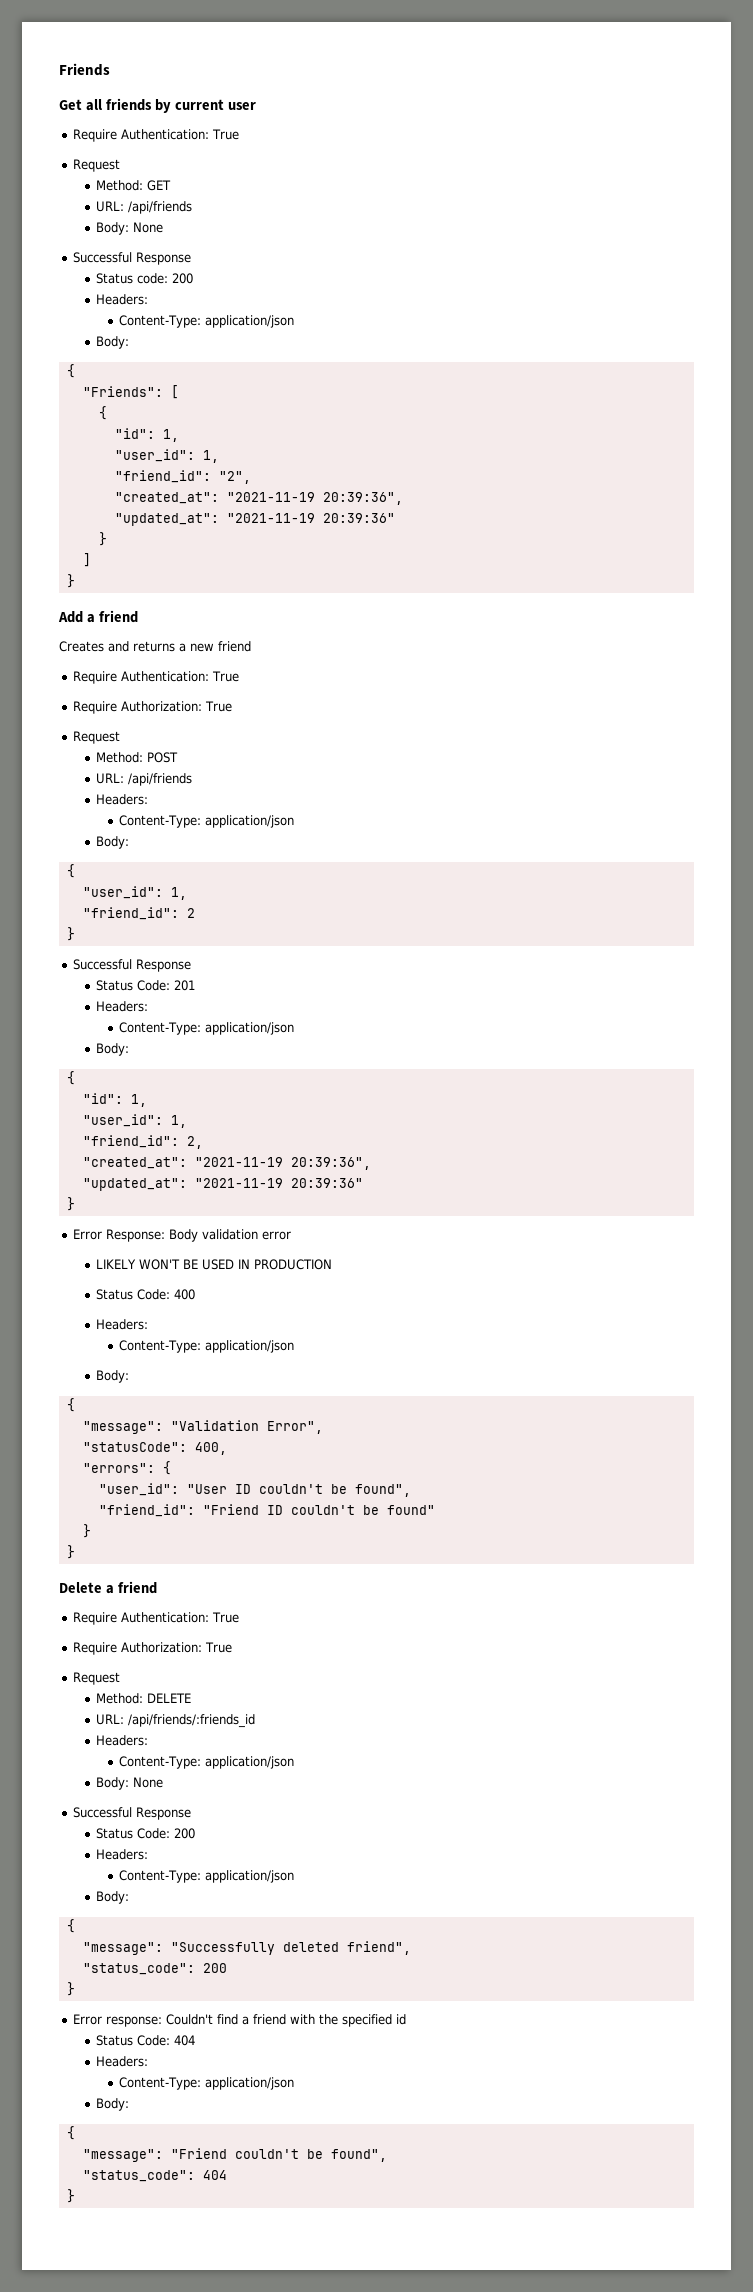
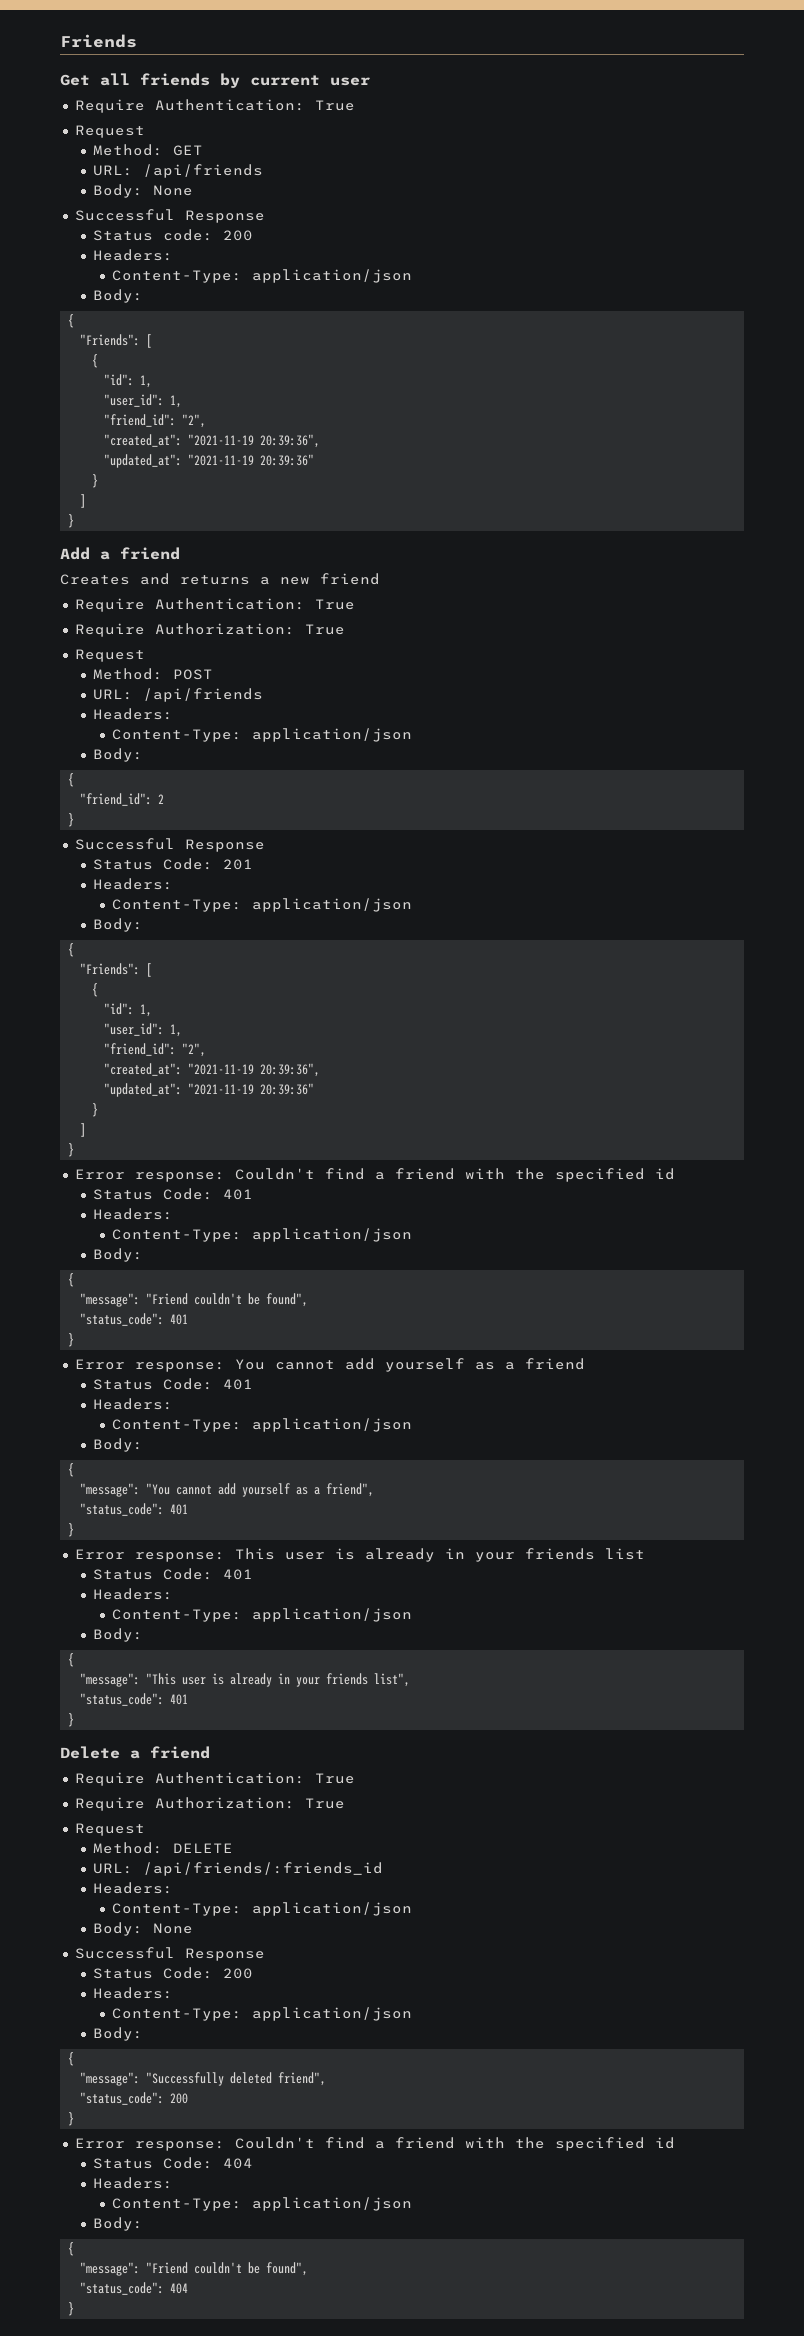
[82,886,187,900] // "user_id": 1, -> (75, 780) none
[82,1093,147,1107] [82,1114,187,1128] [82,1135,203,1149] [82,1157,371,1170] [82,1178,363,1191] [66,1197,75,1211] [72,1229,291,1242] [95,1259,332,1270] [95,1289,195,1300] [95,1319,148,1330] [118,1340,294,1353] [95,1370,129,1383] [66,1398,75,1412] [82,1420,323,1434] [82,1442,227,1455] [82,1461,171,1475] [98,1483,411,1497] [98,1504,435,1517] [82,1524,91,1538] // "id": 1, // "user_id": 1, // "friend_id": 2, // "created_at": "2021-11-19 20:39:36", // "updated_at": "2021-11-19 20:39:36" // } // Error Response: Body validation error // LIKELY WON'T BE USED IN PRODUCTION // Status Code: 400 // Headers: // Content-Type: application/json // Body: // { // "message": "Validation Error", // "statusCode": 400, // "errors": { // "user_id": "User ID couldn't be found", // "friend_id": "Friend ID couldn't be found" // } -> [80,963,153,977] [92,983,99,997] [104,1003,153,1017] [104,1023,183,1037] [104,1043,207,1057] [104,1063,321,1077] [104,1083,315,1097] [92,1103,99,1117] [80,1123,87,1137] [68,1143,75,1157] [74,1168,675,1182] [93,1188,254,1200] [93,1208,174,1220] [111,1228,412,1242] [93,1248,144,1262] [68,1273,75,1287] [80,1293,309,1307] [80,1313,189,1326] [68,1333,75,1347] [74,1358,585,1372] [93,1378,254,1390] [93,1398,174,1410] [111,1418,412,1432] [93,1438,144,1452] [68,1463,75,1477] [80,1483,375,1497] [80,1503,189,1516] [68,1523,75,1537] [74,1548,645,1562] [93,1568,254,1580] [93,1588,174,1600] [111,1608,412,1622] [93,1628,144,1642] [68,1653,75,1667] [80,1673,411,1687] [80,1693,189,1706] // "Friends": [ // { // "id": 1, // "user_id": 1, // "friend_id": "2", // "created_at": "2021-11-19 20:39:36", // "updated_at": "2021-11-19 20:39:36" // } // ] // } // Error response: Couldn't find a friend with the specified id // Status Code: 401 // Headers: // Content-Type: application/json // Body: // { // "message": "Friend couldn't be found", // "status_code": 401 // } // Error response: You cannot add yourself as a friend // Status Code: 401 // Headers: // Content-Type: application/json // Body: // { // "message": "You cannot add yourself as a friend", // "status_code": 401 // } // Error response: This user is already in your friends list // Status Code: 401 // Headers: // Content-Type: application/json // Body: // { // "message": "This user is already in your friends list", // "status_code": 401

